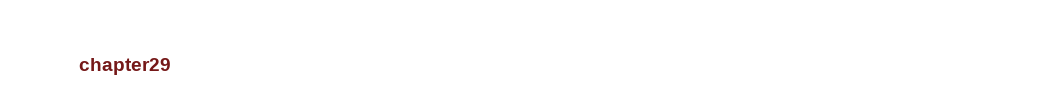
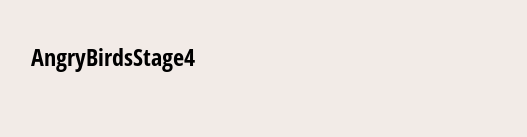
[79,58,171,75] chapter29 -> [31,48,195,72] AngryBirdsStage4

